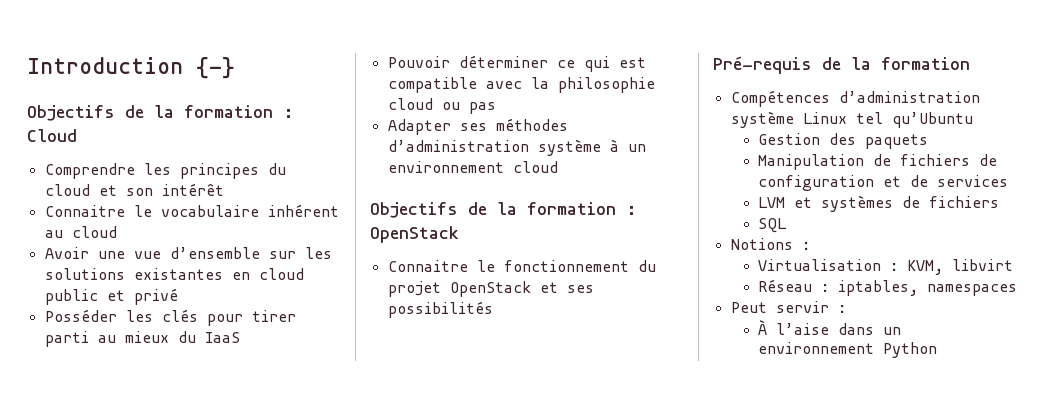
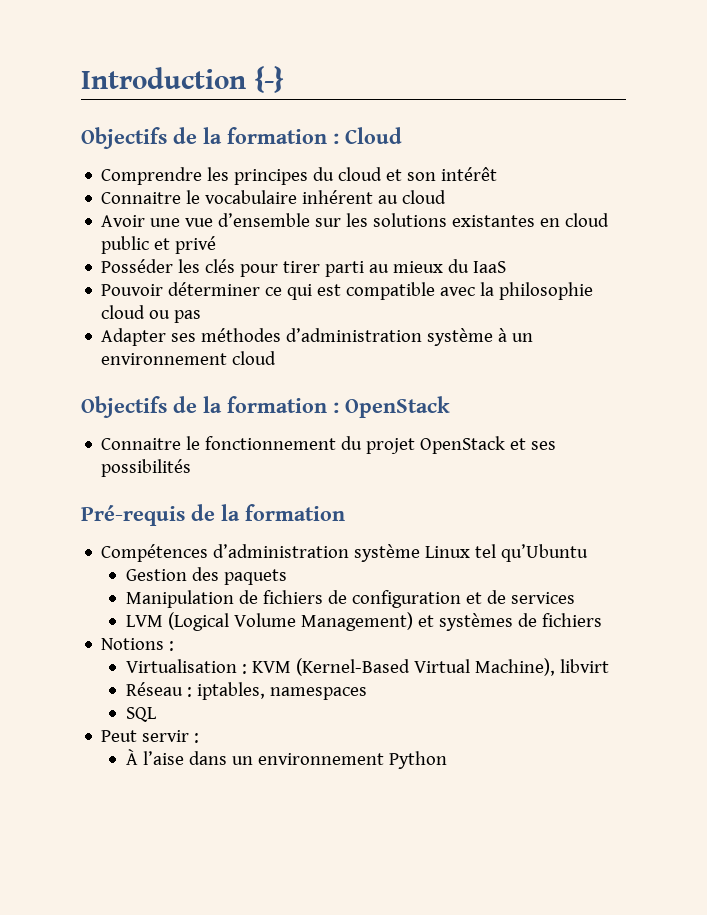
(786, 202) none -> [167,612,413,631] (Logical Volume Management)
[758,218,788,233] // SQL -> (602, 620) none
[907,260,944,275] KVM, -> [251,658,555,676] KVM (Kernel-Based Virtual Machine),
(1018, 290) none -> [125,707,156,722] // SQL

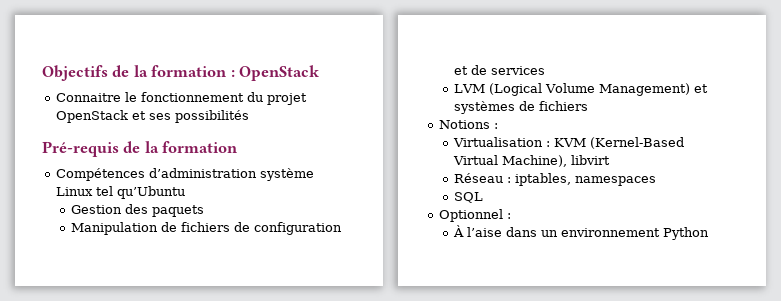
[81,66,284,93] [81,127,402,149] [101,167,498,185] [101,190,447,204] [101,213,610,227] [101,236,217,254] [101,259,507,277] [101,282,594,300] [101,305,202,323] [101,328,534,346] [101,351,277,365] Introduction {-} // Objectifs de la formation : Cloud // Comprendre les principes du cloud et son intérêt // Connaitre le vocabulaire inhérent au cloud // Avoir une vue d’ensemble sur les solutions existantes en cloud public et privé // Posséder les clés pour tirer parti au mieux du IaaS // Pouvoir déterminer ce qui est compatible avec la philosophie cloud ou pas // Adapter ses méthodes d’administration système à un environnement cloud // -> (42, 73) none
[101,730,190,742] Peut servir -> [439,209,504,222] Optionnel

